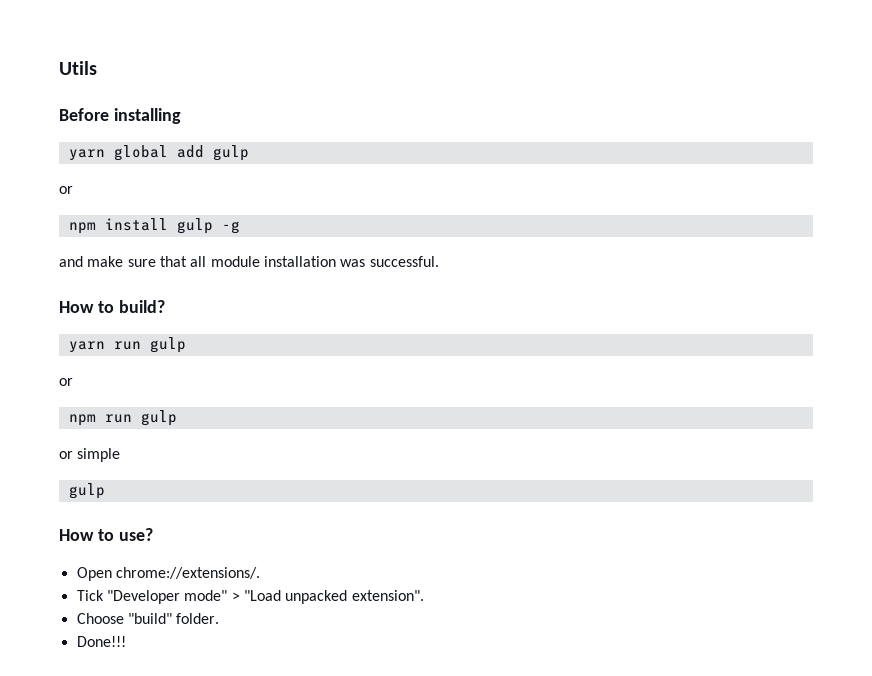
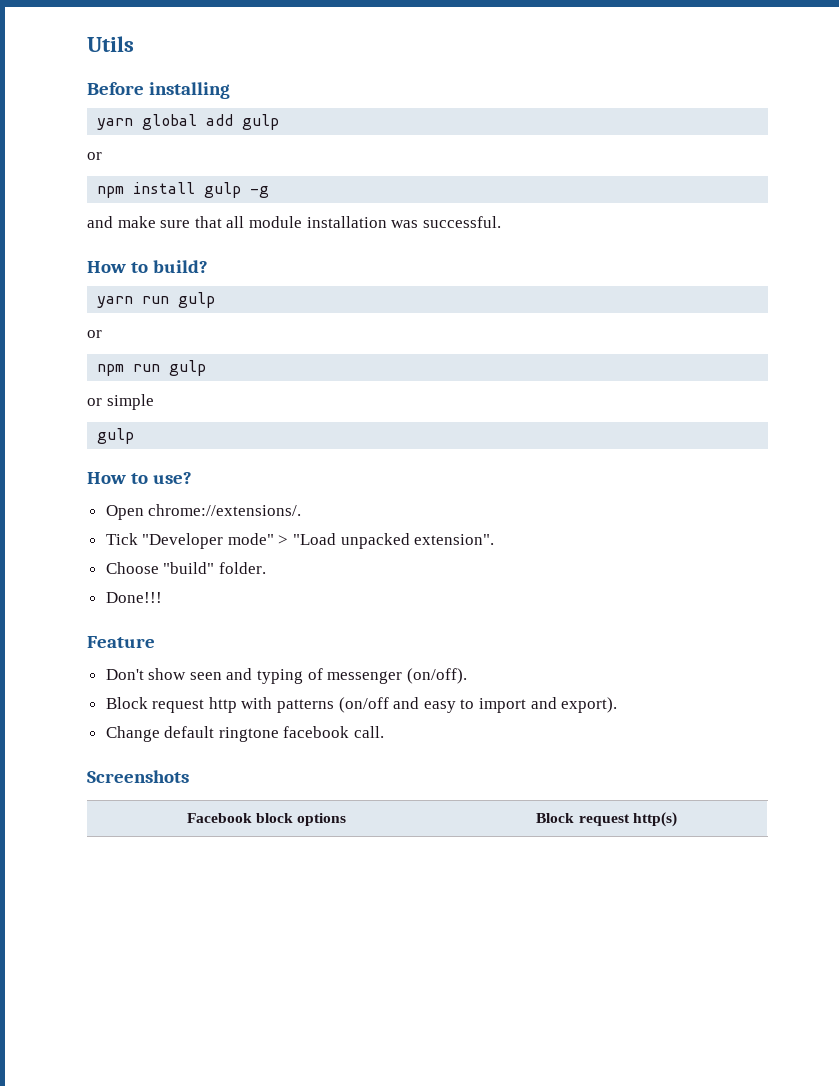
(126, 641) none -> [87,636,155,648] [105,668,467,684] [105,697,618,713] [105,726,385,742] [87,770,189,783] [186,813,347,826] [536,812,677,827] // Feature // Don't show seen and typing of messenger (on/off). // Block request http with patterns (on/off and easy to import and export). // Change default ringtone facebook call. // Screenshots // Facebook block options | Block request http(s)

